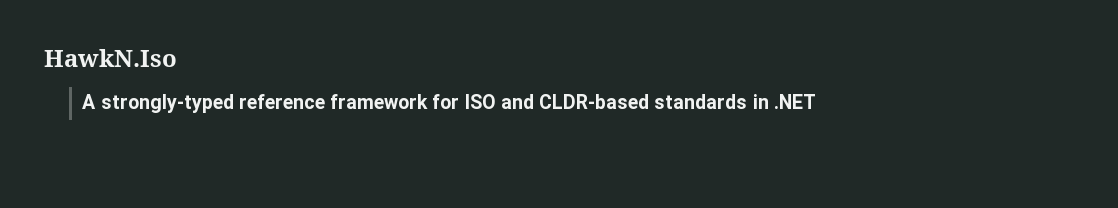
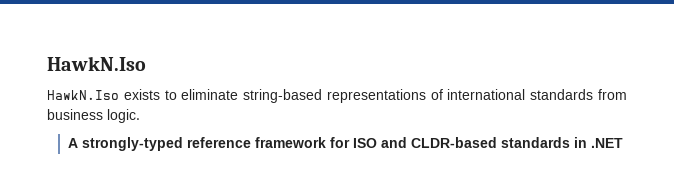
[44,49,177,67] HawkN.Iso -> [47,56,146,71] [47,89,627,103] [47,109,140,123] HawkN.Iso // HawkN.Iso exists to eliminate string-based representations of international standards from business logic.

